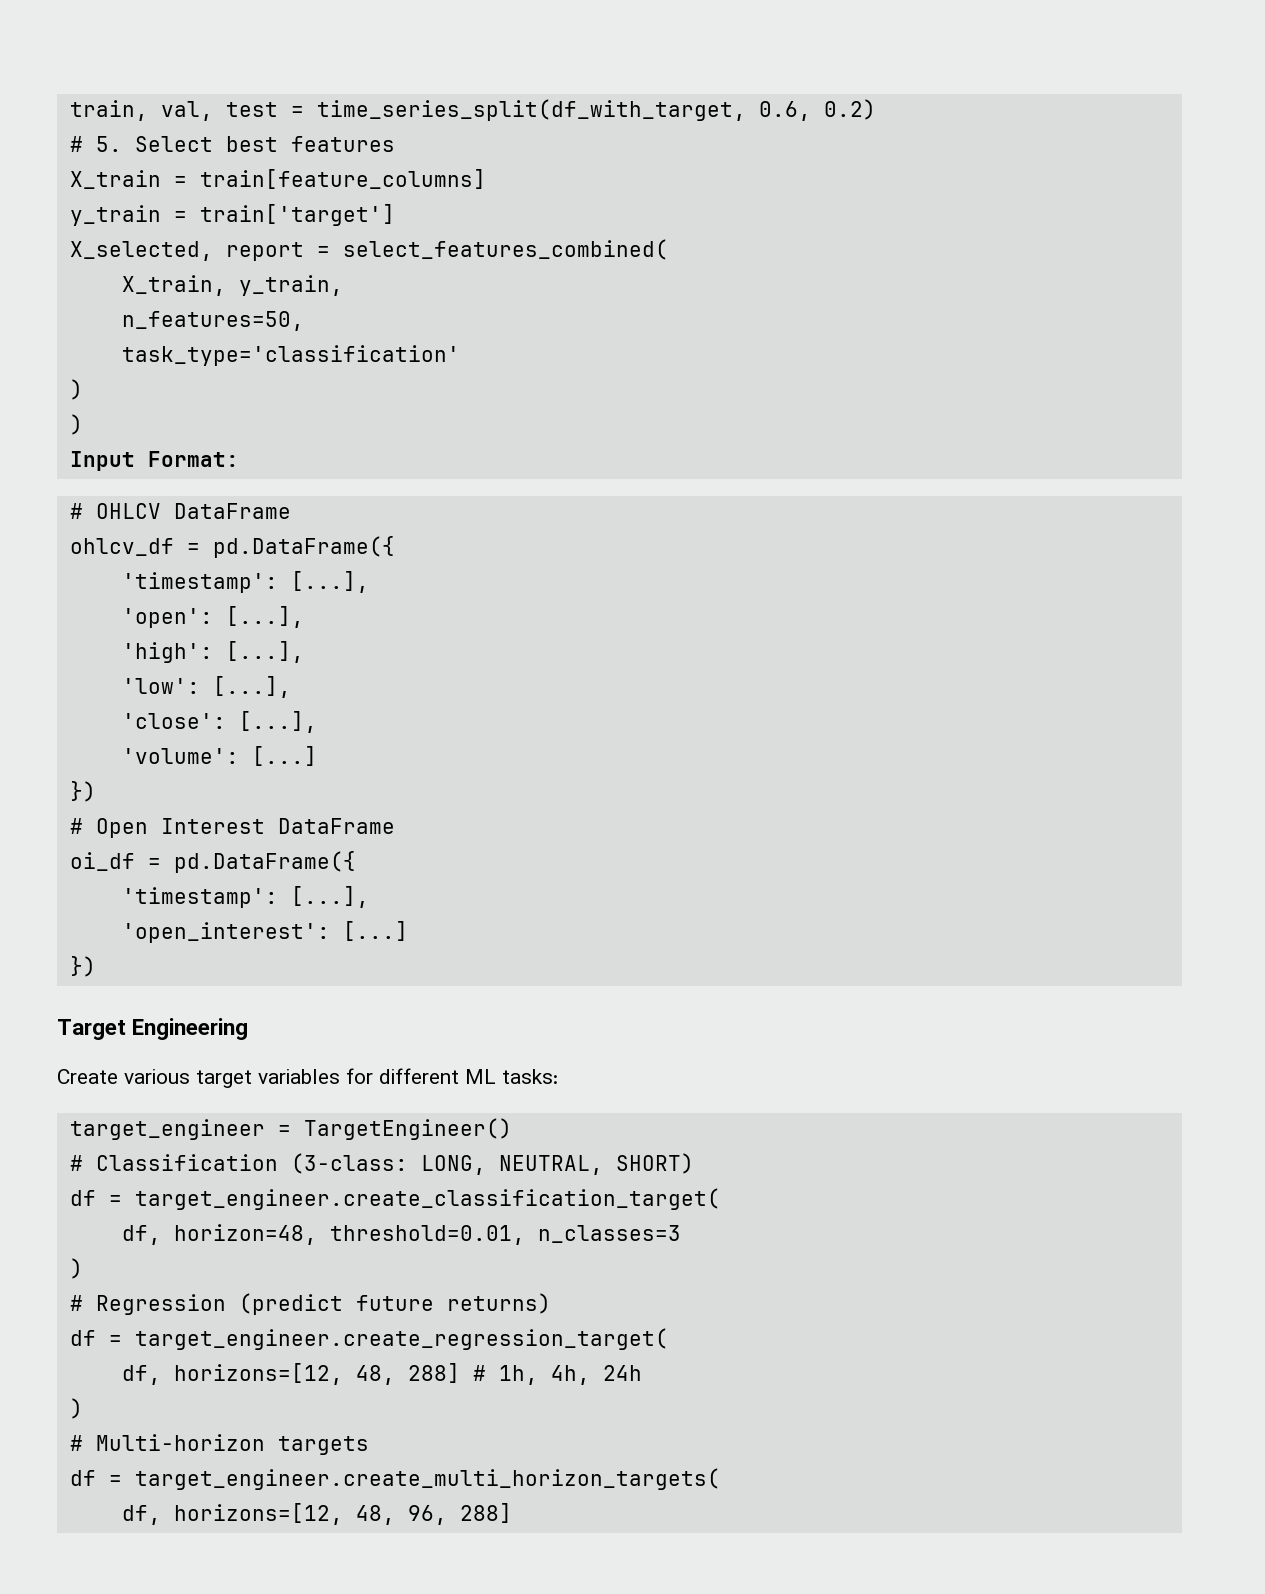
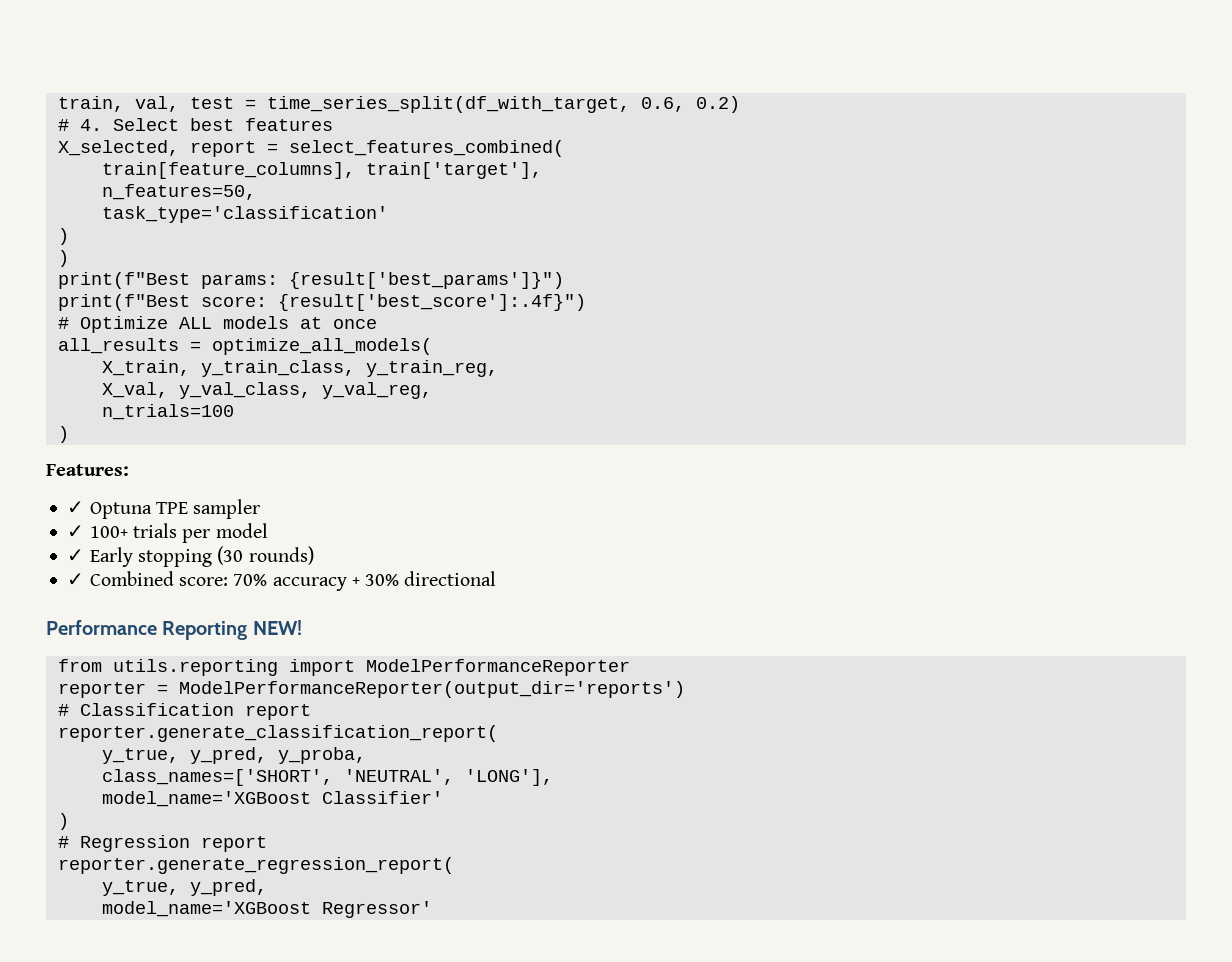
[95,136,122,152] 5. -> [79,119,102,131] 4.
[69,169,486,189] [69,204,395,226] // X_train = train[feature_columns] // y_train = train['target'] -> (333, 124) none
[121,275,343,296] X_train, y_train, -> [101,162,542,179] train[feature_columns], train['target'],
[69,451,239,471] [69,503,291,519] [69,536,395,558] [121,571,369,593] [121,606,304,628] [121,641,304,663] [121,676,291,698] [121,711,317,733] [121,746,317,766] [69,781,96,802] [69,818,395,838] [69,851,356,873] [121,886,369,908] [121,921,408,943] [69,956,96,977] [57,1018,249,1040] [57,1068,558,1088] [69,1118,512,1140] [69,1153,694,1175] [69,1188,720,1210] [121,1224,681,1245] [69,1258,83,1279] [69,1293,551,1315] [69,1328,668,1350] [121,1363,642,1385] [69,1398,83,1419] [69,1434,369,1455] [69,1468,720,1490] [121,1503,512,1525] Input Format: // # OHLCV DataFrame // ohlcv_df = pd.DataFrame({ // 'timestamp': [...], // 'open': [...], // 'high': [...], // 'low': [...], // 'close': [...], // 'volume': [...] // }) // # Open Interest DataFrame // oi_df = pd.DataFrame({ // 'timestamp': [...], // 'open_interest': [...] // }) // Target Engineering // Create various target variables for different ML tasks: // target_engineer = TargetEngineer() // # Classification (3-class: LONG, NEUTRAL, SHORT) // df = target_engineer.create_classification_target( // df, horizon=48, threshold=0.01, n_classes=3 // ) // # Regression (predict future returns) // df = target_engineer.create_regression_target( // df, horizons=[12, 48, 288] # 1h, 4h, 24h // ) // # Multi-horizon targets // df = target_engineer.create_multi_horizon_targets( // df, horizons=[12, 48, 96, 288] -> [57,272,564,289] [57,294,586,311] [57,316,377,333] [57,338,432,355] [101,360,498,377] [101,382,432,399] [101,404,234,420] [57,426,69,443] [46,464,129,476] [67,499,261,519] [67,523,268,543] [67,546,314,567] [67,571,497,591] [46,620,302,640] [57,659,630,676] [57,681,685,698] [57,703,311,720] [57,725,498,742] [101,747,366,764] [101,769,553,786] [101,791,443,807] [57,813,69,830] [57,835,267,852] [57,857,454,874] [101,879,267,896] [101,901,432,918] print(f"Best params: {result['best_params']}") // print(f"Best score: {result['best_score']:.4f}") // # Optimize ALL models at once // all_results = optimize_all_models( // X_train, y_train_class, y_train_reg, // X_val, y_val_class, y_val_reg, // n_trials=100 // ) // Features: // ✓ Optuna TPE sampler // ✓ 100+ trials per model // ✓ Early stopping (30 rounds) // ✓ Combined score: 70% accuracy + 30% directional // Performance Reporting NEW! // from utils.reporting import ModelPerformanceReporter // reporter = ModelPerformanceReporter(output_dir='reports') // # Classification report // reporter.generate_classification_report( // y_true, y_pred, y_proba, // class_names=['SHORT', 'NEUTRAL', 'LONG'], // model_name='XGBoost Classifier' // ) // # Regression report // reporter.generate_regression_report( // y_true, y_pred, // model_name='XGBoost Regressor'

